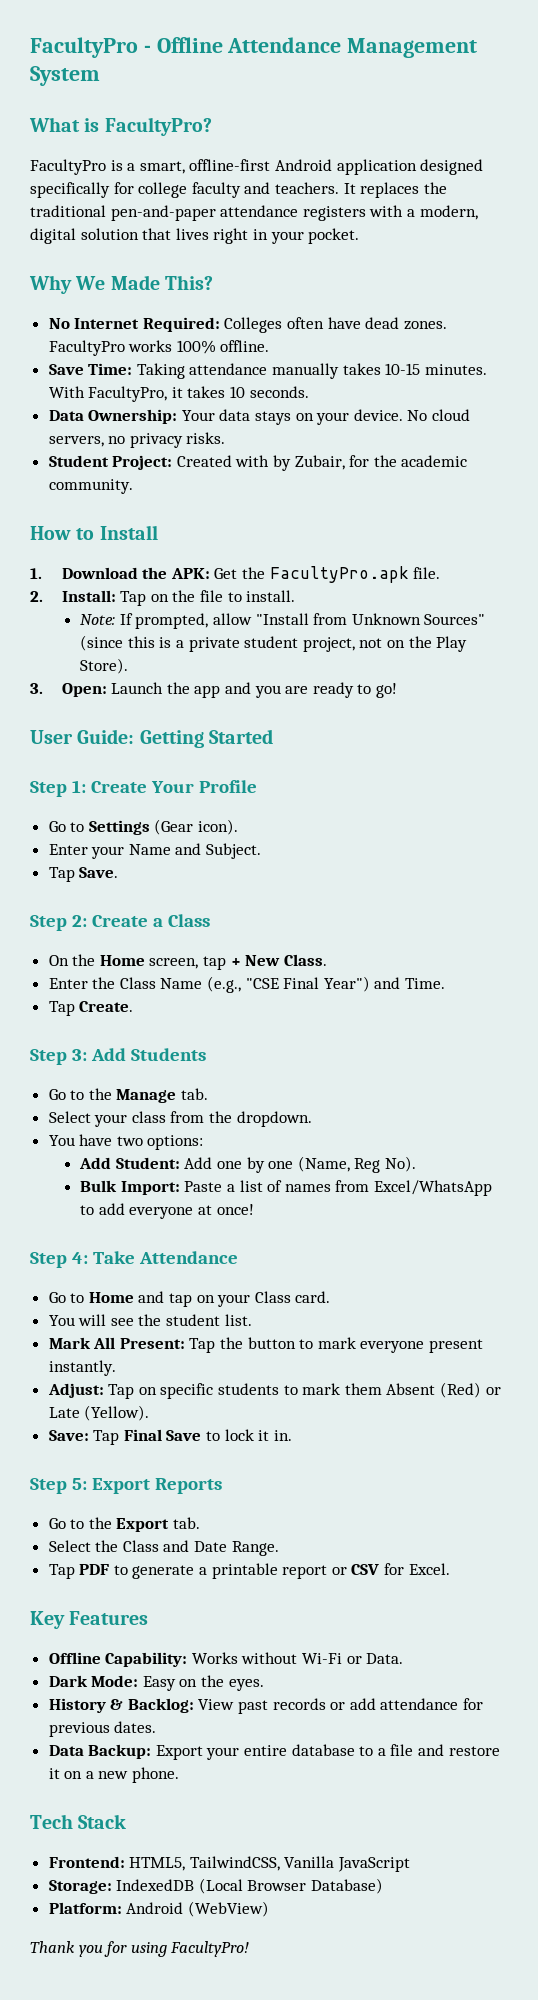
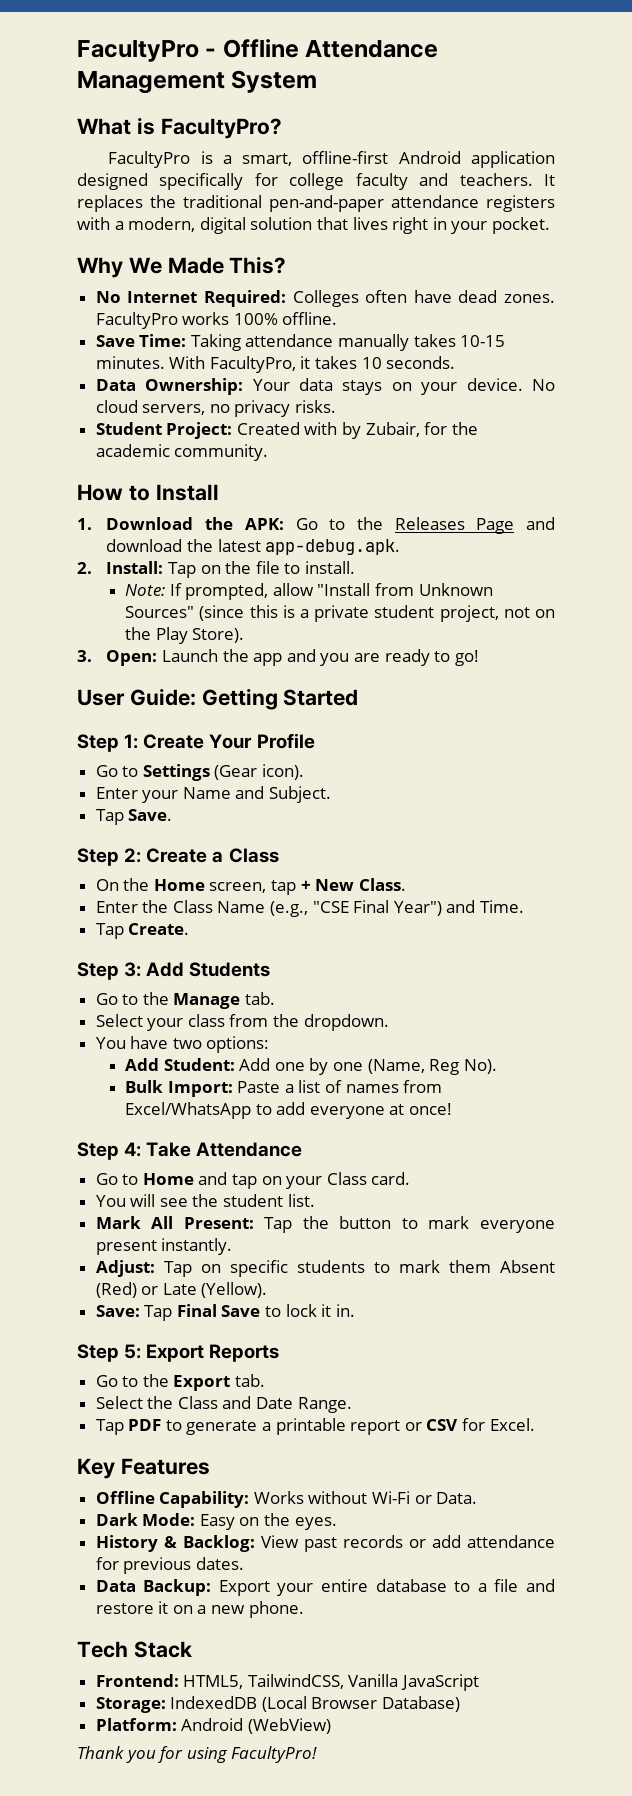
[214,566,441,583] Get the FacultyPro.apk file. -> [295,517,555,534] [106,539,401,555] Go to the Releases Page and download the latest app-debug.apk.

